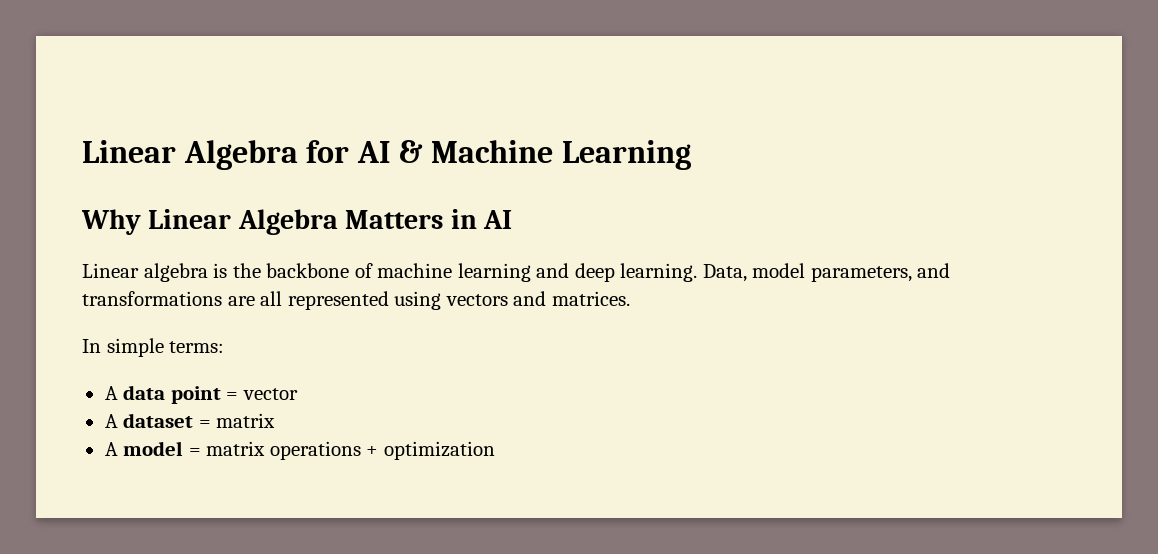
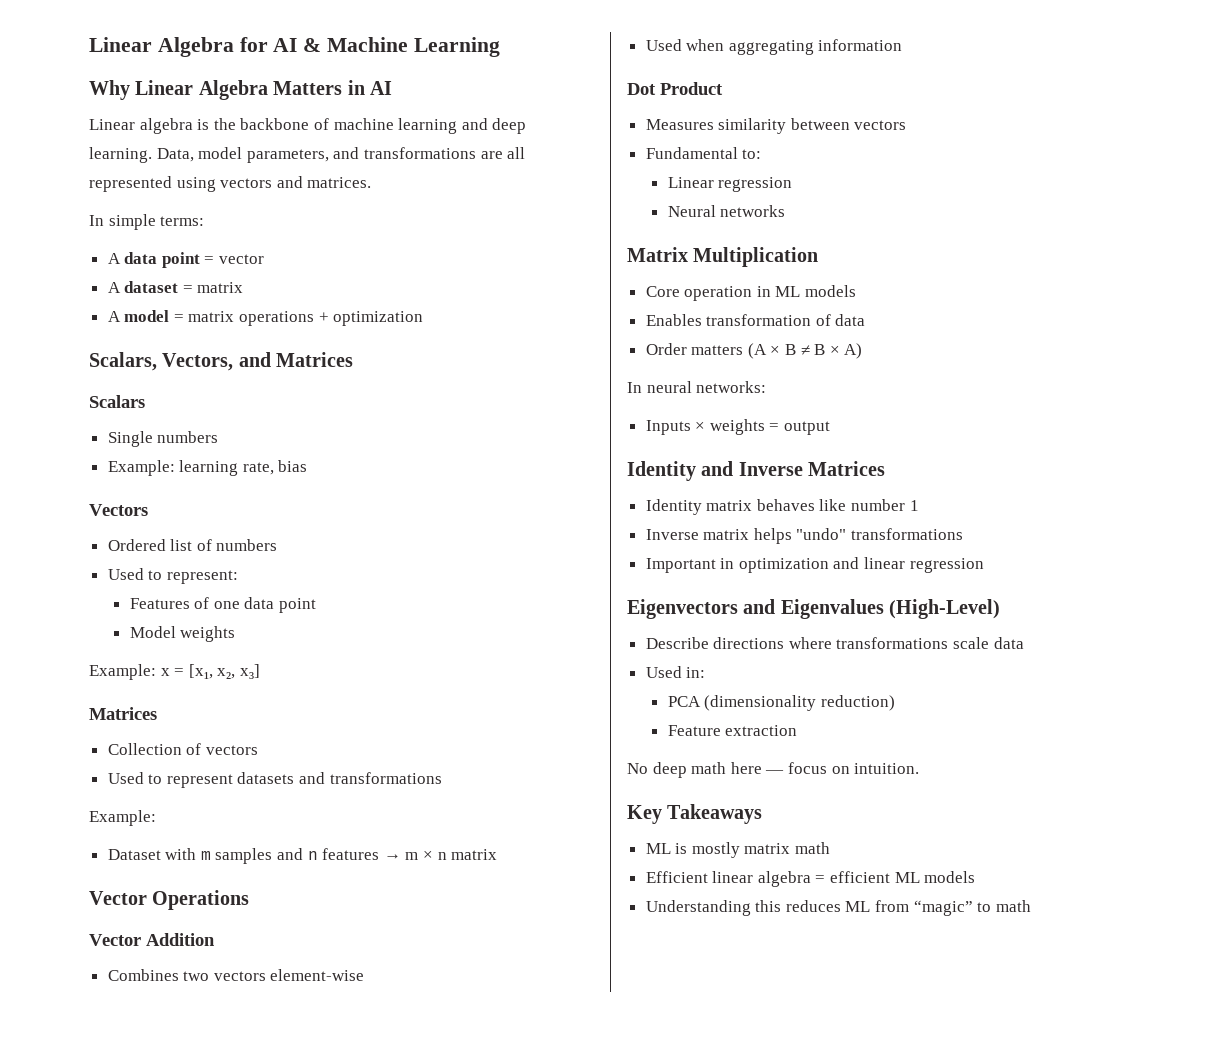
(495, 450) none -> [89,352,354,371] [89,395,145,408] [107,431,219,447] [107,460,308,476] [89,504,148,516] [107,539,278,551] [107,568,238,584] [129,597,316,613] [129,626,236,642] [89,664,260,680] [89,707,157,720] [107,743,258,755] [107,772,442,788] [89,810,156,826] [107,848,498,864] [89,890,250,910] [89,933,215,946] [107,969,365,981] [645,39,903,55] [627,82,723,95] [645,118,907,134] [645,147,762,159] [667,177,793,192] [667,205,786,217] [627,247,819,267] [645,285,857,301] [645,314,866,326] [645,343,863,359] [627,381,767,393] [645,419,831,435] [627,461,886,481] [645,499,919,515] [645,528,964,544] [645,557,984,573] [627,599,1001,619] [645,637,1024,649] [645,666,706,678] [667,695,895,711] [667,725,798,736] [627,762,920,778] [627,804,763,824] [645,842,831,858] [645,871,976,887] [645,900,1031,916] // Scalars, Vectors, and Matrices // Scalars // Single numbers // Example: learning rate, bias // Vectors // Ordered list of numbers // Used to represent: // Features of one data point // Model weights // Example: x = [x₁, x₂, x₃] // Matrices // Collection of vectors // Used to represent datasets and transformations // Example: // Dataset with m samples and n features → m × n matrix // Vector Operations // Vector Addition // Combines two vectors element-wise // Used when aggregating information // Dot Product // Measures similarity between vectors // Fundamental to: // Linear regression // Neural networks // Matrix Multiplication // Core operation in ML models // Enables transformation of data // Order matters (A × B ≠ B × A) // In neural networks: // Inputs × weights = output // Identity and Inverse Matrices // Identity matrix behaves like number 1 // Inverse matrix helps "undo" transformations // Important in optimization and linear regression // Eigenvectors and Eigenvalues (High-Level) // Describe directions where transformations scale data // Used in: // PCA (dimensionality reduction) // Feature extraction // No deep math here — focus on intuition. // Key Takeaways // ML is mostly matrix math // Efficient linear algebra = efficient ML models // Understanding this reduces ML from “magic” to math

